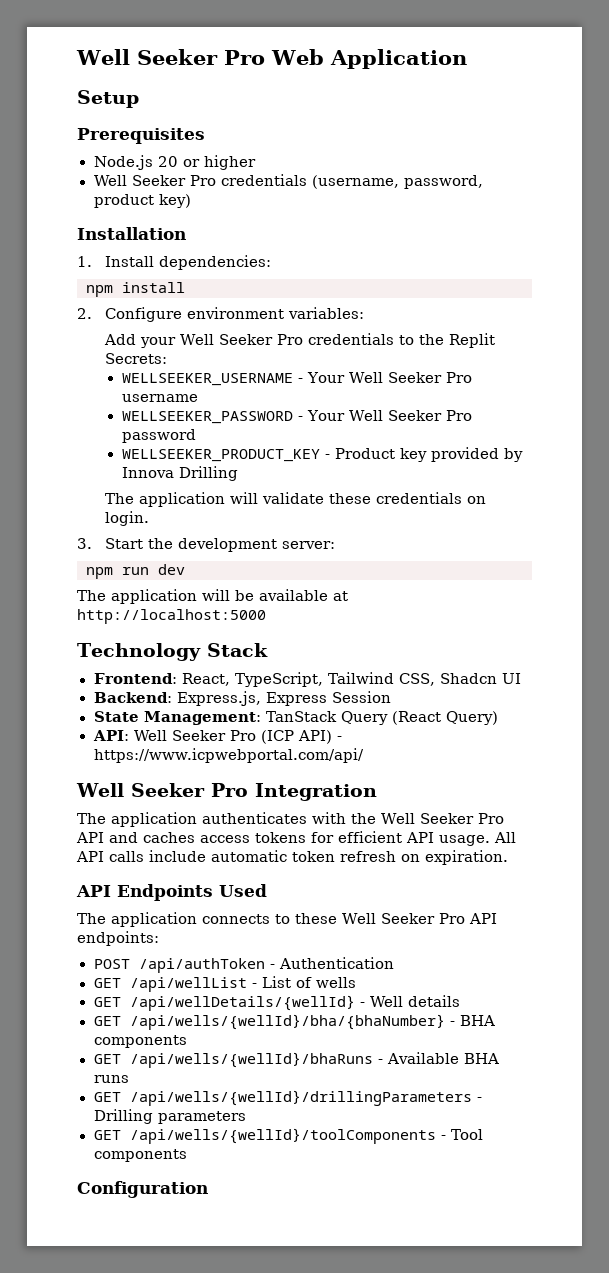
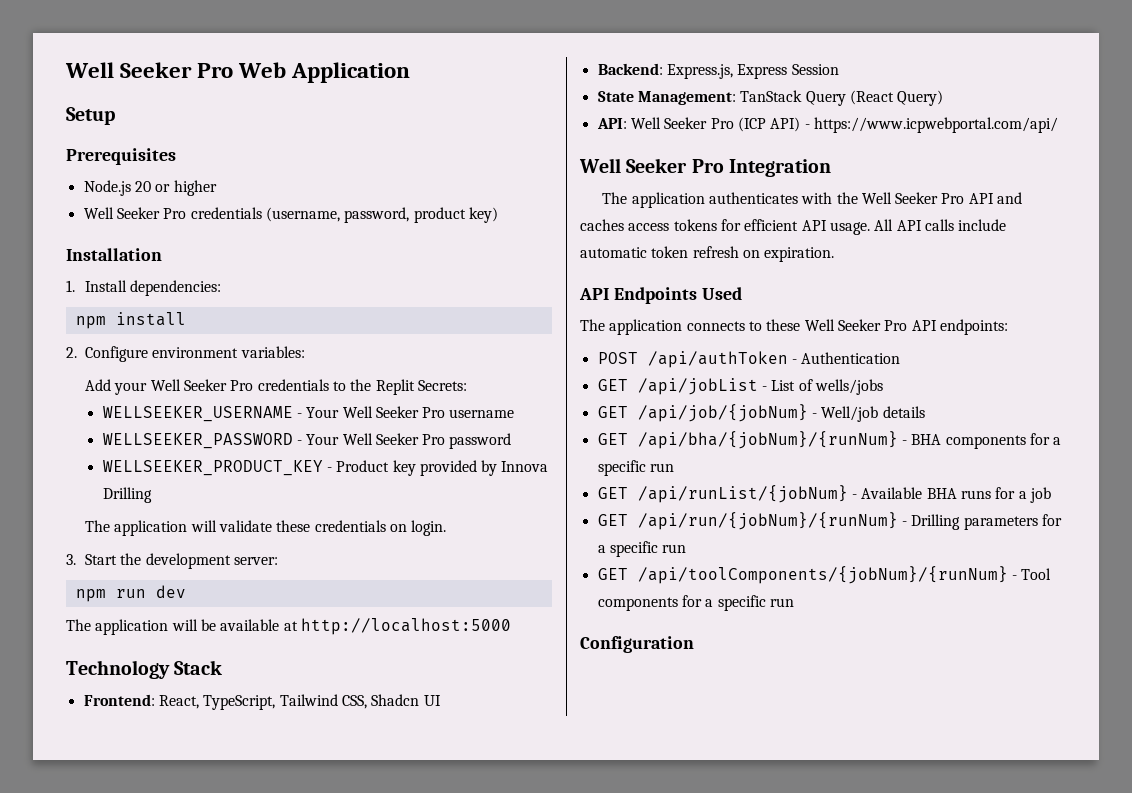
[129,977,247,992] /api/wellList -> [637,378,758,395] /api/jobList
[315,977,356,988] [93,995,404,1011] wells // GET /api/wellDetails/{wellId} - Well -> [814,379,883,395] [597,404,879,422] wells/jobs // GET /api/job/{jobNum} - Well/job
[129,1014,445,1030] /api/wells/{wellId}/bha/{bhaNumber} -> [637,431,898,449] /api/bha/{jobNum}/{runNum}
[93,1052,373,1068] // GET /api/wells/{wellId}/bhaRuns -> [1029,433,1062,445] [597,460,674,476] [597,485,848,503] for a specific run // GET /api/runList/{jobNum}
[93,1090,472,1106] // GET /api/wells/{wellId}/drillingParameters -> [995,487,1051,503] [597,512,898,530] for a job // GET /api/run/{jobNum}/{runNum}
[93,1128,436,1144] // GET /api/wells/{wellId}/toolComponents -> [1041,514,1062,526] [597,541,687,557] [597,566,1008,584] for a specific run // GET /api/toolComponents/{jobNum}/{runNum}
(187, 1155) none -> [681,595,794,611] for a specific run

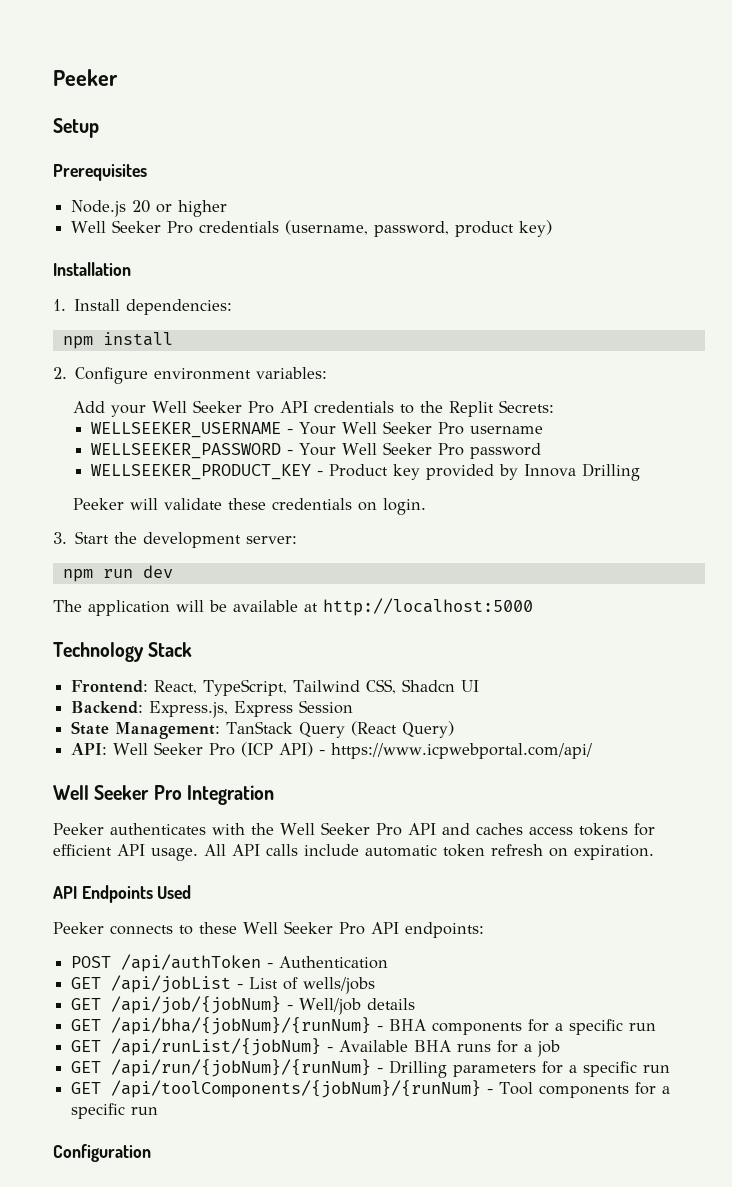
[65,62,411,83] Well Seeker Pro Web Application -> [53,69,118,86] Peeker
(254, 385) none -> [279,401,308,413] API
[84,520,188,536] The application -> [72,498,124,510] Peeker
[602,192,705,208] The application -> [53,823,104,835] Peeker
[580,319,683,335] The application -> [53,922,104,934] Peeker

